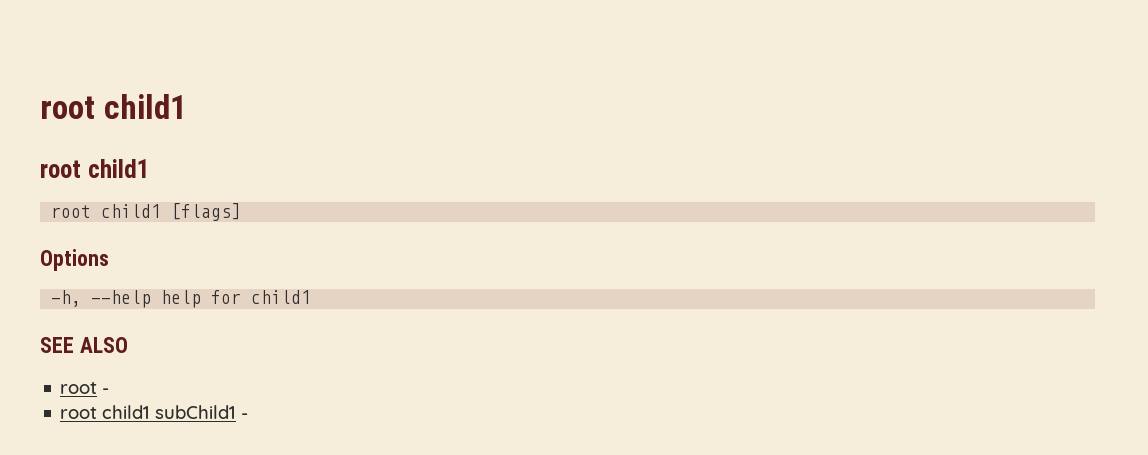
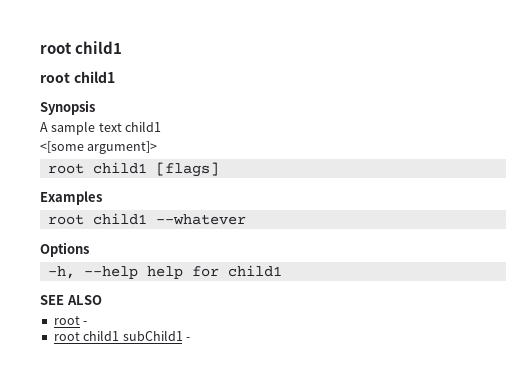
[40,94,188,119] [40,159,150,178] root child1 // root child1 -> [40,41,123,54] [40,71,115,83] [40,100,95,115] [40,121,162,135] [40,141,158,154] root child1 // root child1 // Synopsis // A sample text child1 // <[some argument]>
(242, 212) none -> [40,191,102,205] [47,213,246,225] // Examples // root child1 --whatever

